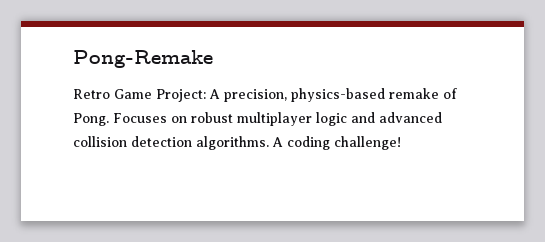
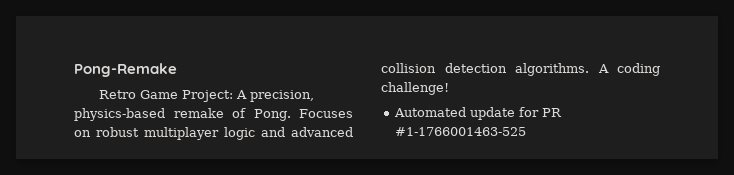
(401, 143) none -> [393,107,562,120] [394,127,526,136] // Automated update for PR #1-1766001463-525

